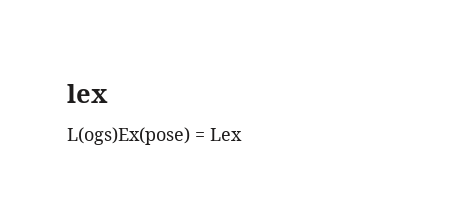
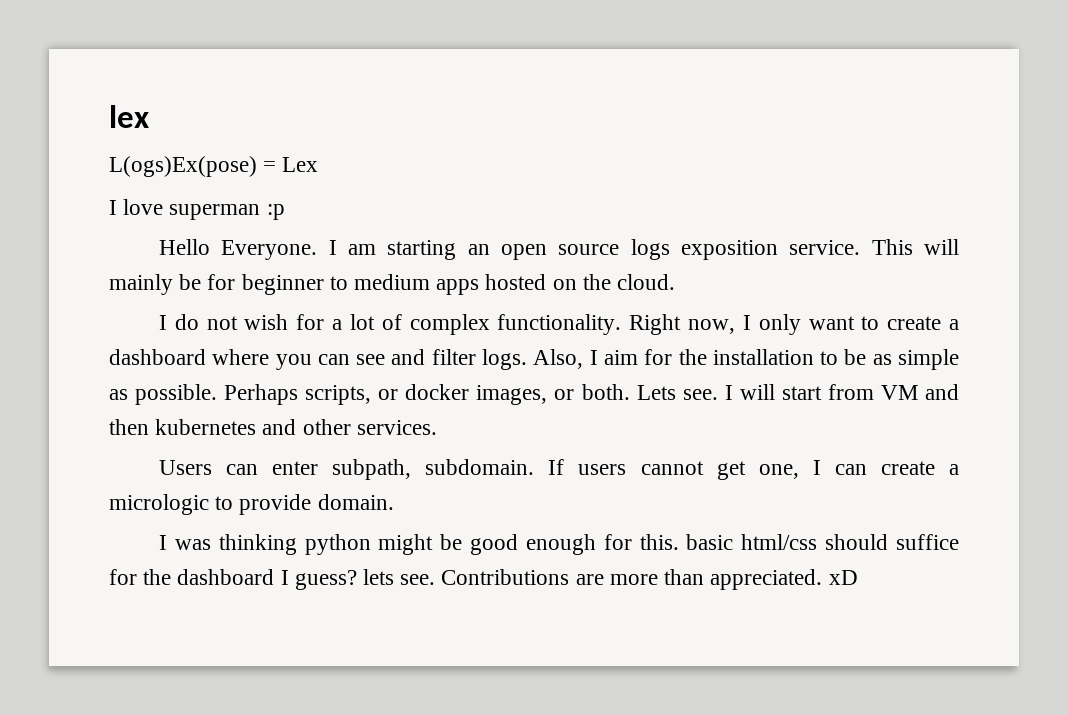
(242, 134) none -> [109,199,285,220] [158,239,960,260] [109,274,676,295] [158,314,960,335] [109,349,959,370] [109,384,959,405] [109,419,437,435] [158,459,960,480] [109,494,394,515] [158,534,959,555] [109,569,858,590] // I love superman :p // Hello Everyone. I am starting an open source logs exposition service. This will mainly be for beginner to medium apps hosted on the cloud. // I do not wish for a lot of complex functionality. Right now, I only want to create a dashboard where you can see and filter logs. Also, I aim for the installation to be as simple as possible. Perhaps scripts, or docker images, or both. Lets see. I will start from VM and then kubernetes and other services. // Users can enter subpath, subdomain. If users cannot get one, I can create a micrologic to provide domain. // I was thinking python might be good enough for this. basic html/css should suffice for the dashboard I guess? lets see. Contributions are more than appreciated. xD

